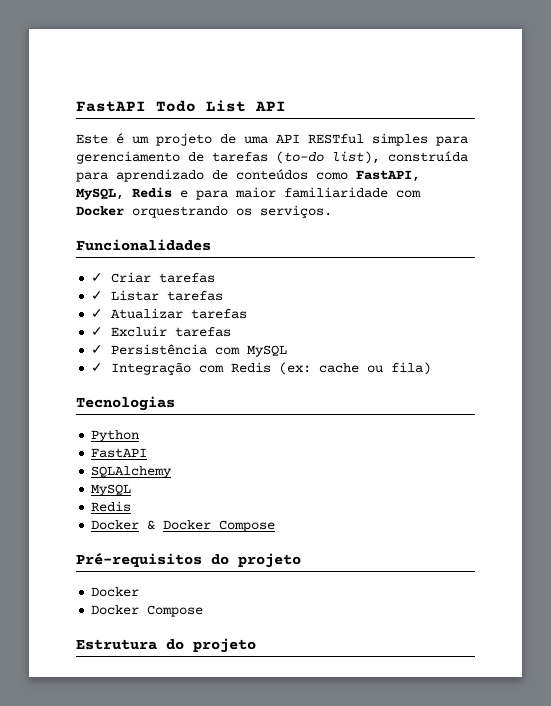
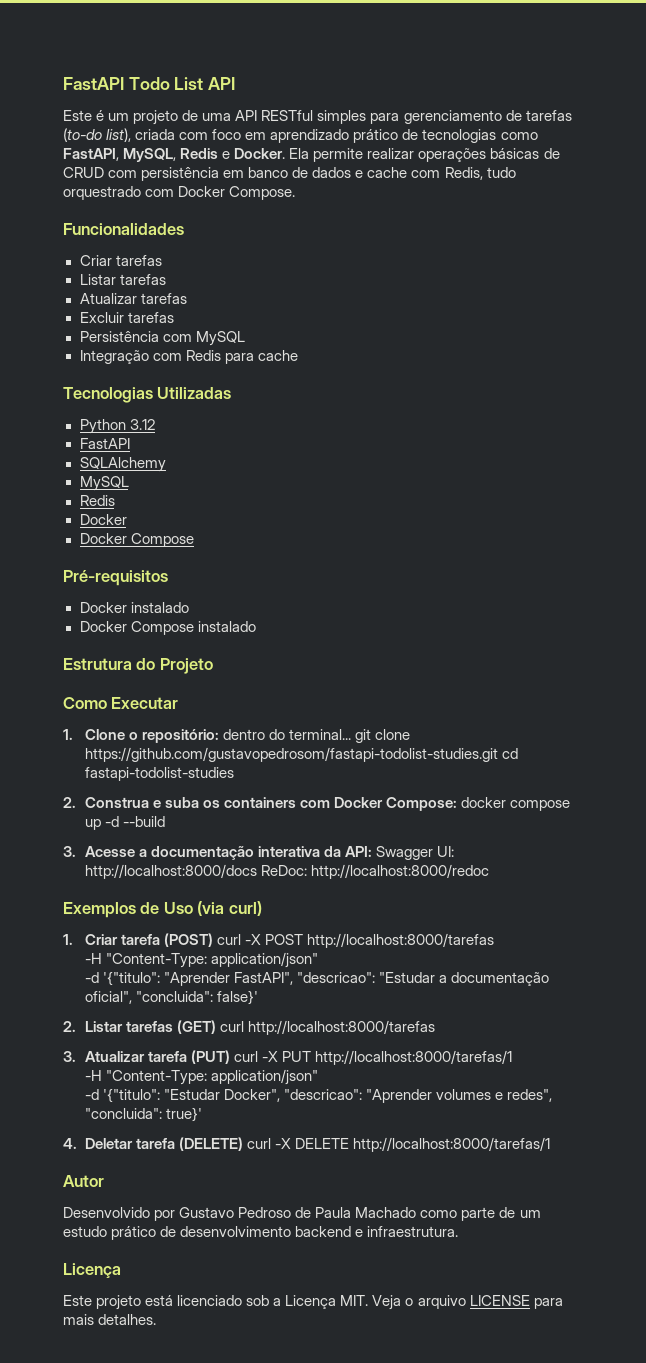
[388,151,468,162] [76,169,308,182] construída para aprendizado de conteúdos -> [135,129,497,143] criada com foco em aprendizado prático de tecnologias
[196,187,421,200] [76,205,332,219] para maior familiaridade com Docker orquestrando os serviços. -> [234,148,560,162] [63,167,516,181] [63,186,296,200] Docker. Ela permite realizar operações básicas de CRUD com persistência em banco de dados e cache com Redis, tudo orquestrado com Docker Compose.
[91,273,104,282] ✓ -> (184, 229) none
[91,291,104,300] ✓ -> (162, 260) none
[91,309,104,318] ✓ -> (166, 279) none
[91,327,104,336] ✓ -> (187, 298) none
[91,345,104,354] ✓ -> (174, 317) none
[91,363,104,372] ✓ -> (245, 338) none
[279,362,432,375] (ex: cache ou fila) -> [224,350,298,364] para cache
(175, 403) none -> [157,387,232,399] Utilizadas
(140, 436) none -> [129,419,155,430] 3.12
[147,520,156,530] & -> (127, 519) //
[211,553,301,568] [91,587,140,597] [91,605,204,617] do projeto // Docker // Docker Compose -> [79,602,189,613] [79,621,256,635] // Docker instalado // Docker Compose instalado
[193,638,256,653] projeto -> [159,658,213,674] [63,697,179,709] [63,729,411,743] [84,747,518,762] [84,767,234,781] [63,797,571,811] [84,816,165,830] [63,846,455,860] [84,864,489,879] [63,901,262,918] [63,933,495,948] [84,952,318,968] [84,971,550,986] [84,990,258,1005] [63,1020,435,1035] [63,1050,513,1065] [84,1069,318,1085] [84,1088,553,1103] [84,1107,202,1122] [63,1137,551,1152] [63,1175,104,1187] [63,1207,541,1221] [63,1226,459,1240] [63,1263,121,1278] [63,1295,563,1310] [63,1314,157,1325] Projeto // Como Executar // 1. Clone o repositório: dentro do terminal... git clone https://github.com/gustavopedrosom/fastapi-todolist-studies.git cd fastapi-todolist-studies // 2. Construa e suba os containers com Docker Compose: docker compose up -d --build // 3. Acesse a documentação interativa da API: Swagger UI: http://localhost:8000/docs ReDoc: http://localhost:8000/redoc // Exemplos de Uso (via curl) // 1. Criar tarefa (POST) curl -X POST http://localhost:8000/tarefas // -H "Content-Type: application/json" // -d '{"titulo": "Aprender FastAPI", "descricao": "Estudar a documentação oficial", "concluida": false}' // 2. Listar tarefas (GET) curl http://localhost:8000/tarefas // 3. Atualizar tarefa (PUT) curl -X PUT http://localhost:8000/tarefas/1 // -H "Content-Type: application/json" // -d '{"titulo": "Estudar Docker", "descricao": "Aprender volumes e redes", "concluida": true}' // 4. Deletar tarefa (DELETE) curl -X DELETE http://localhost:8000/tarefas/1 // Autor // Desenvolvido por Gustavo Pedroso de Paula Machado como parte de um estudo prático de desenvolvimento backend e infraestrutura. // Licença // Este projeto está licenciado sob a Licença MIT. Veja o arquivo LICENSE para mais detalhes.

